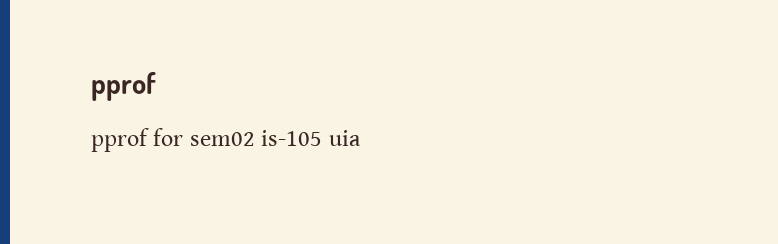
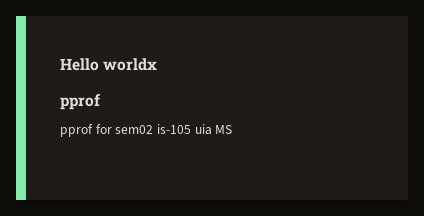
(91, 86) none -> [60,58,158,71] Hello worldx //
(361, 138) none -> [215,125,233,134] MS

